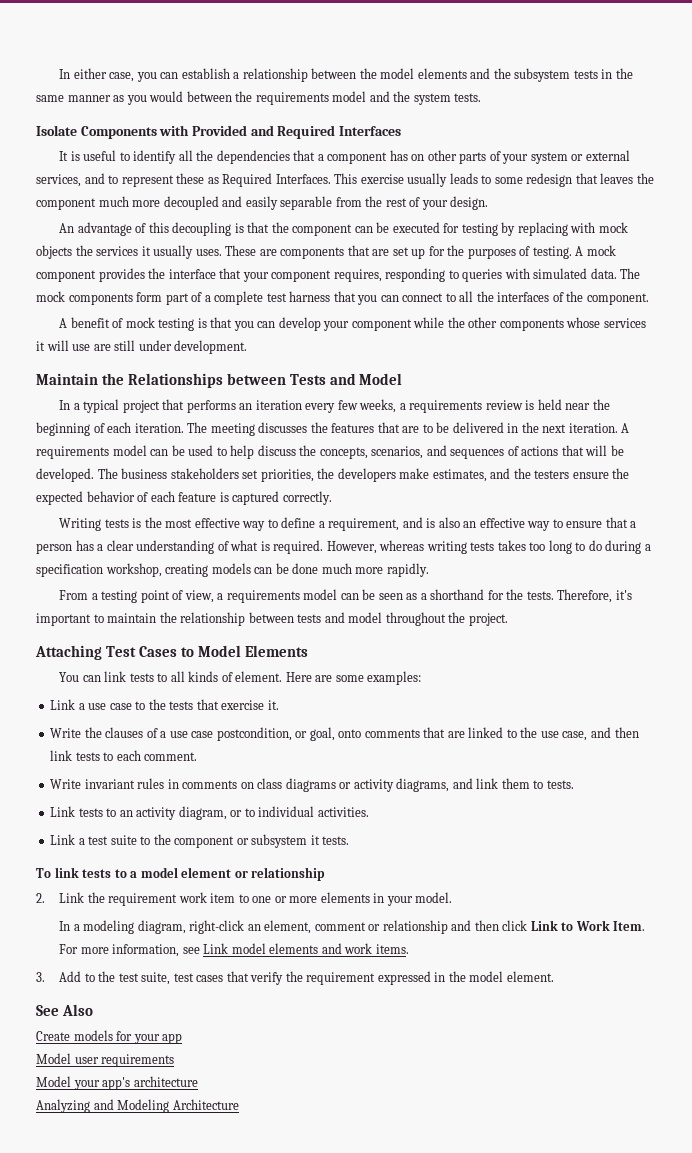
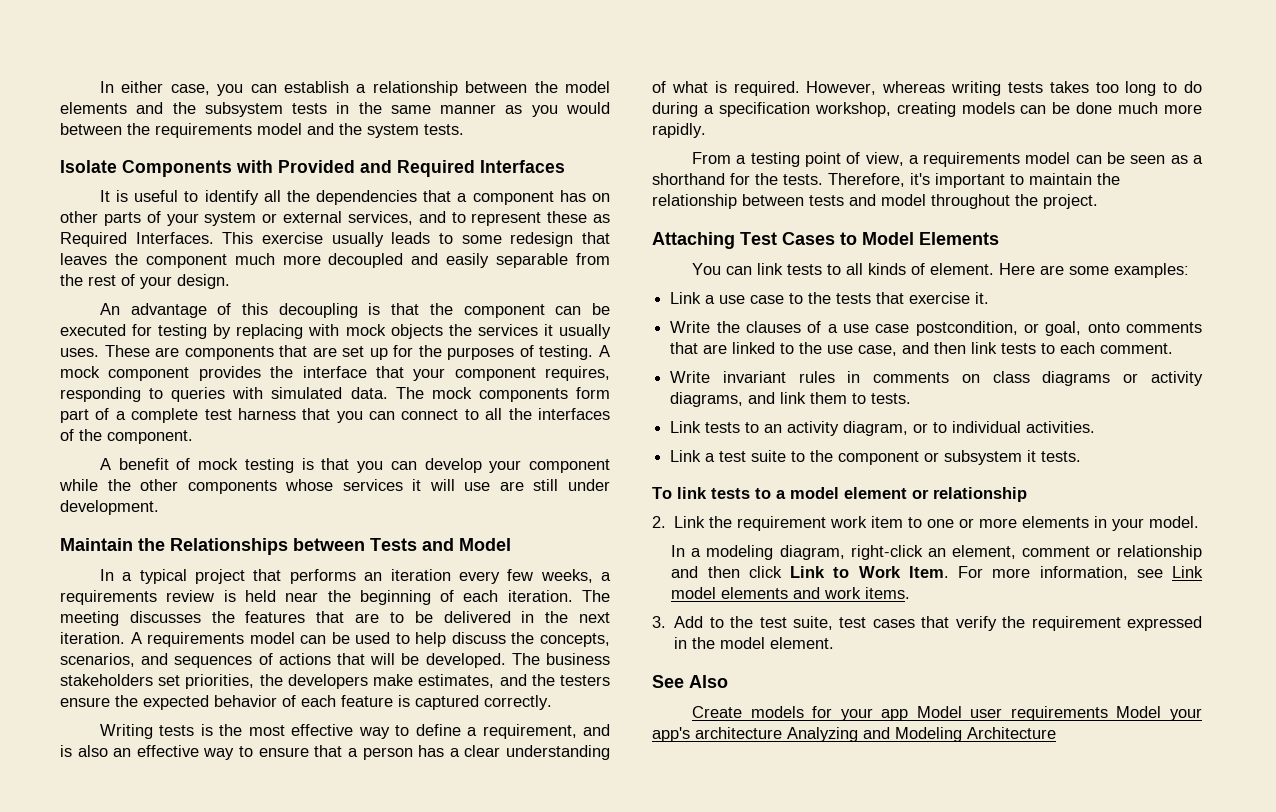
(183, 1038) // -> (909, 715) none
(175, 1060) // -> (1108, 713) none
(198, 1081) // -> (782, 733) none

